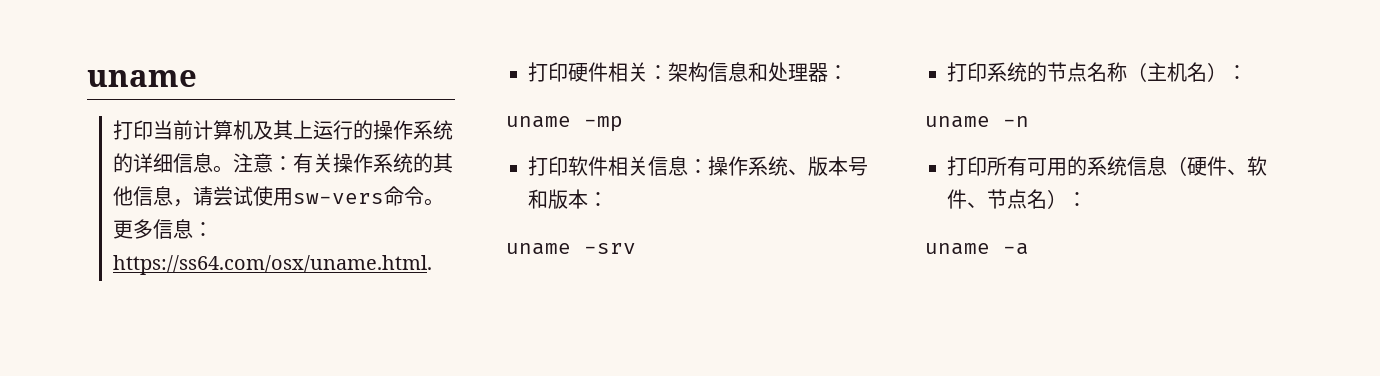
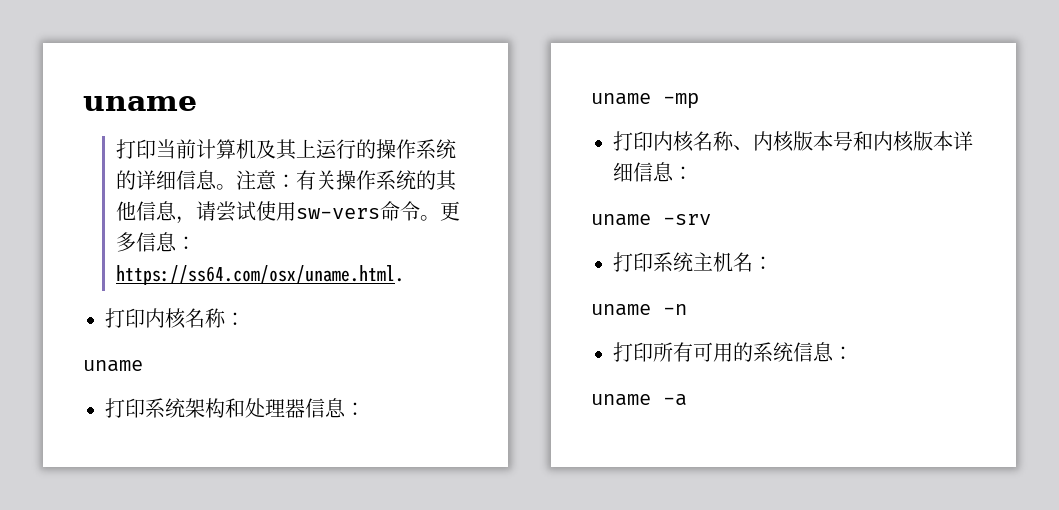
[568,62,748,82] 硬件相关：架构信息 -> [145,308,245,329] [83,360,143,372] [105,398,225,418] 内核名称： // uname // 打印系统架构
(828, 72) none -> [305,398,346,418] 信息
[568,156,868,176] [528,189,588,209] 软件相关信息：操作系统、版本号和版本 -> [653,131,973,152] [613,162,674,182] 内核名称、内核版本号和内核版本详细信息
[1027,62,1227,82] 的节点名称（主机名） -> [693,252,753,272] 主机名
[1167,156,1267,176] [947,189,1067,209] （硬件、软件、节点名） -> (834, 352) none

